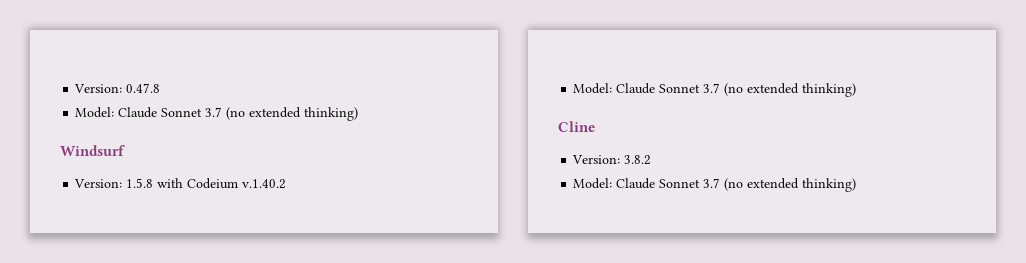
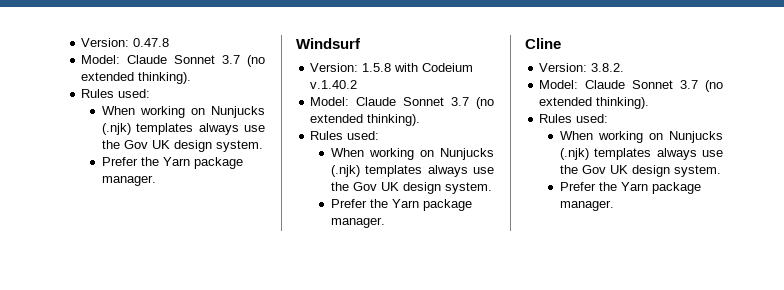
[304,107,359,121] thinking) -> [138,72,192,84] [81,89,151,98] [101,106,265,118] [101,123,265,135] [101,140,263,152] [101,157,243,169] [101,175,156,186] thinking). // Rules used: // When working on Nunjucks (.njk) templates always use the Gov UK design system. // Prefer the Yarn package manager.
[802,83,857,97] thinking) -> [367,114,421,126] [310,131,380,140] [330,148,494,160] [330,165,494,177] [330,182,492,194] [330,199,472,211] [330,217,385,228] thinking). // Rules used: // When working on Nunjucks (.njk) templates always use the Gov UK design system. // Prefer the Yarn package manager.
[624,155,652,165] [573,178,857,192] 3.8.2 // Model: Claude Sonnet 3.7 (no extended thinking) -> [591,63,625,72] [539,80,723,92] [539,97,650,109] [539,114,609,123] [559,131,723,143] [559,148,723,160] [559,165,721,177] [559,182,701,194] [559,200,614,211] 3.8.2. // Model: Claude Sonnet 3.7 (no extended thinking). // Rules used: // When working on Nunjucks (.njk) templates always use the Gov UK design system. // Prefer the Yarn package manager.

